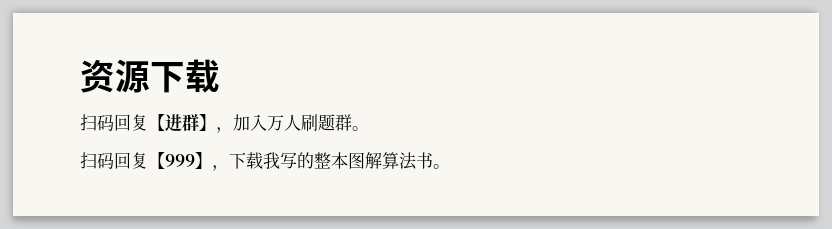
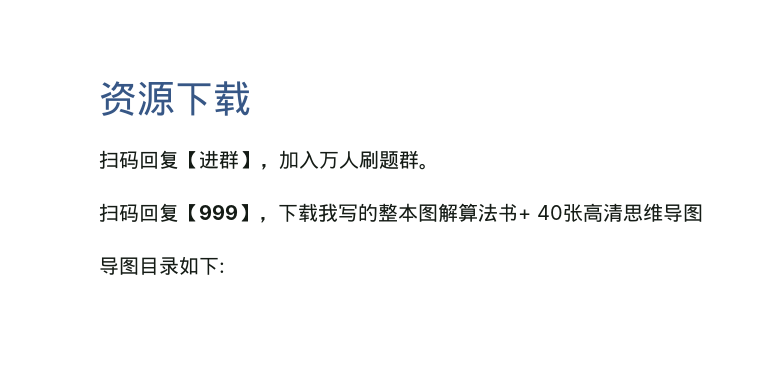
[433,164,450,169] 。 -> [518,203,703,222] [99,256,225,275] + 40张高清思维导图 // 导图目录如下:

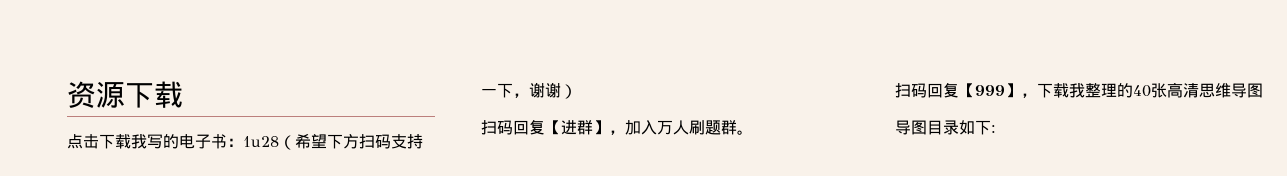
(251, 98) none -> [67,133,423,150] [481,82,577,99] // 点击下载我写的电子书：1u28（希望下方扫码支持一下，谢谢）
[338,203,531,222] 写的整本图解算法书+ -> [1085,83,1133,98] 整理的

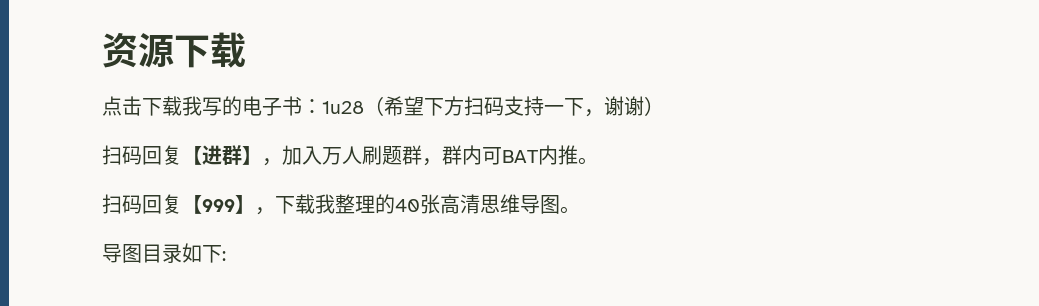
(737, 127) none -> [422,145,578,166] ，群内可BAT内推
(1263, 90) none -> [560,206,580,214] 。

